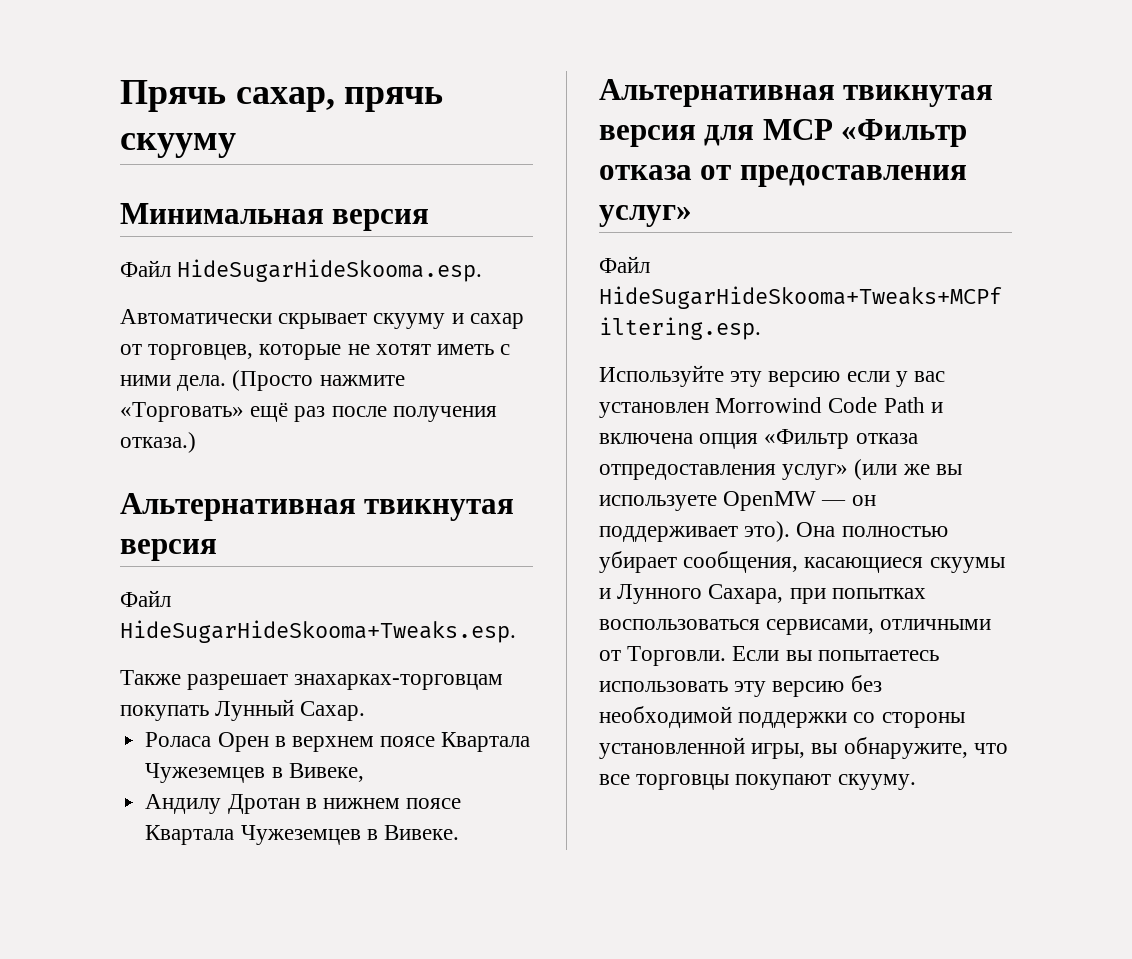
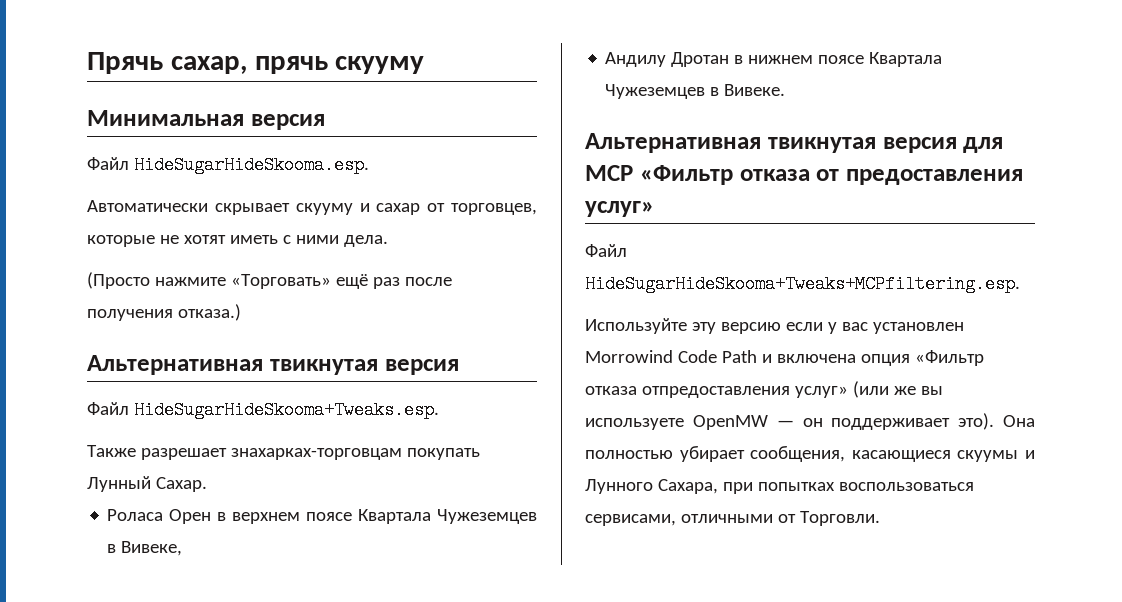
(227, 383) none -> (388, 241) //
[732,646,939,661] [599,675,882,697] [599,706,965,728] [599,737,1008,759] [599,774,916,790] Если вы попытаетесь использовать эту версию без необходимой поддержки со стороны установленной игры, вы обнаружите, что все торговцы покупают скууму. -> (880, 518) none

